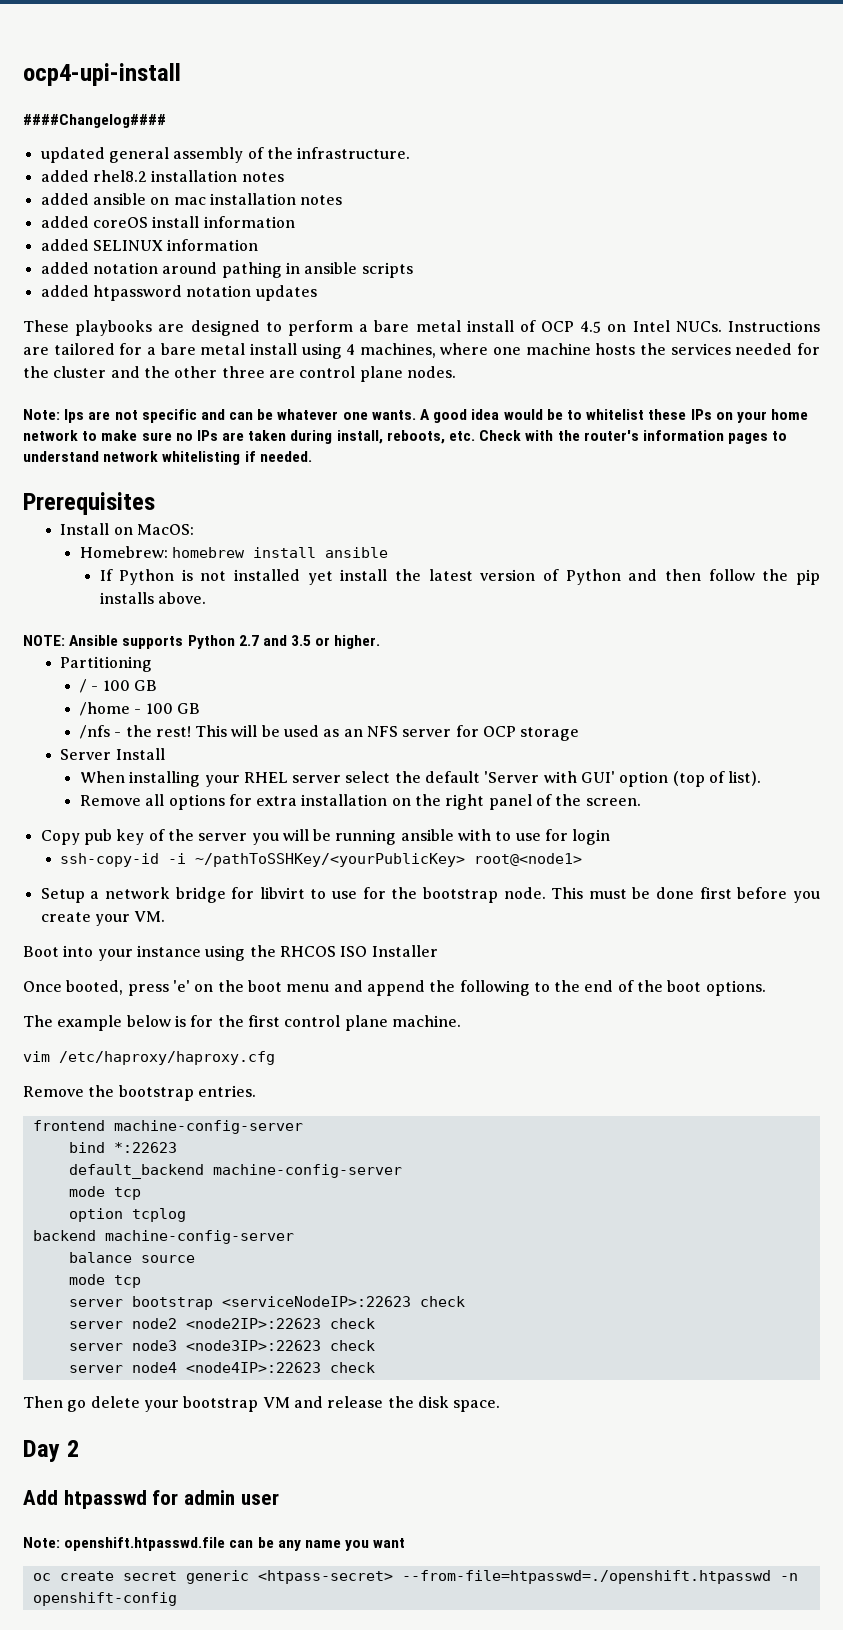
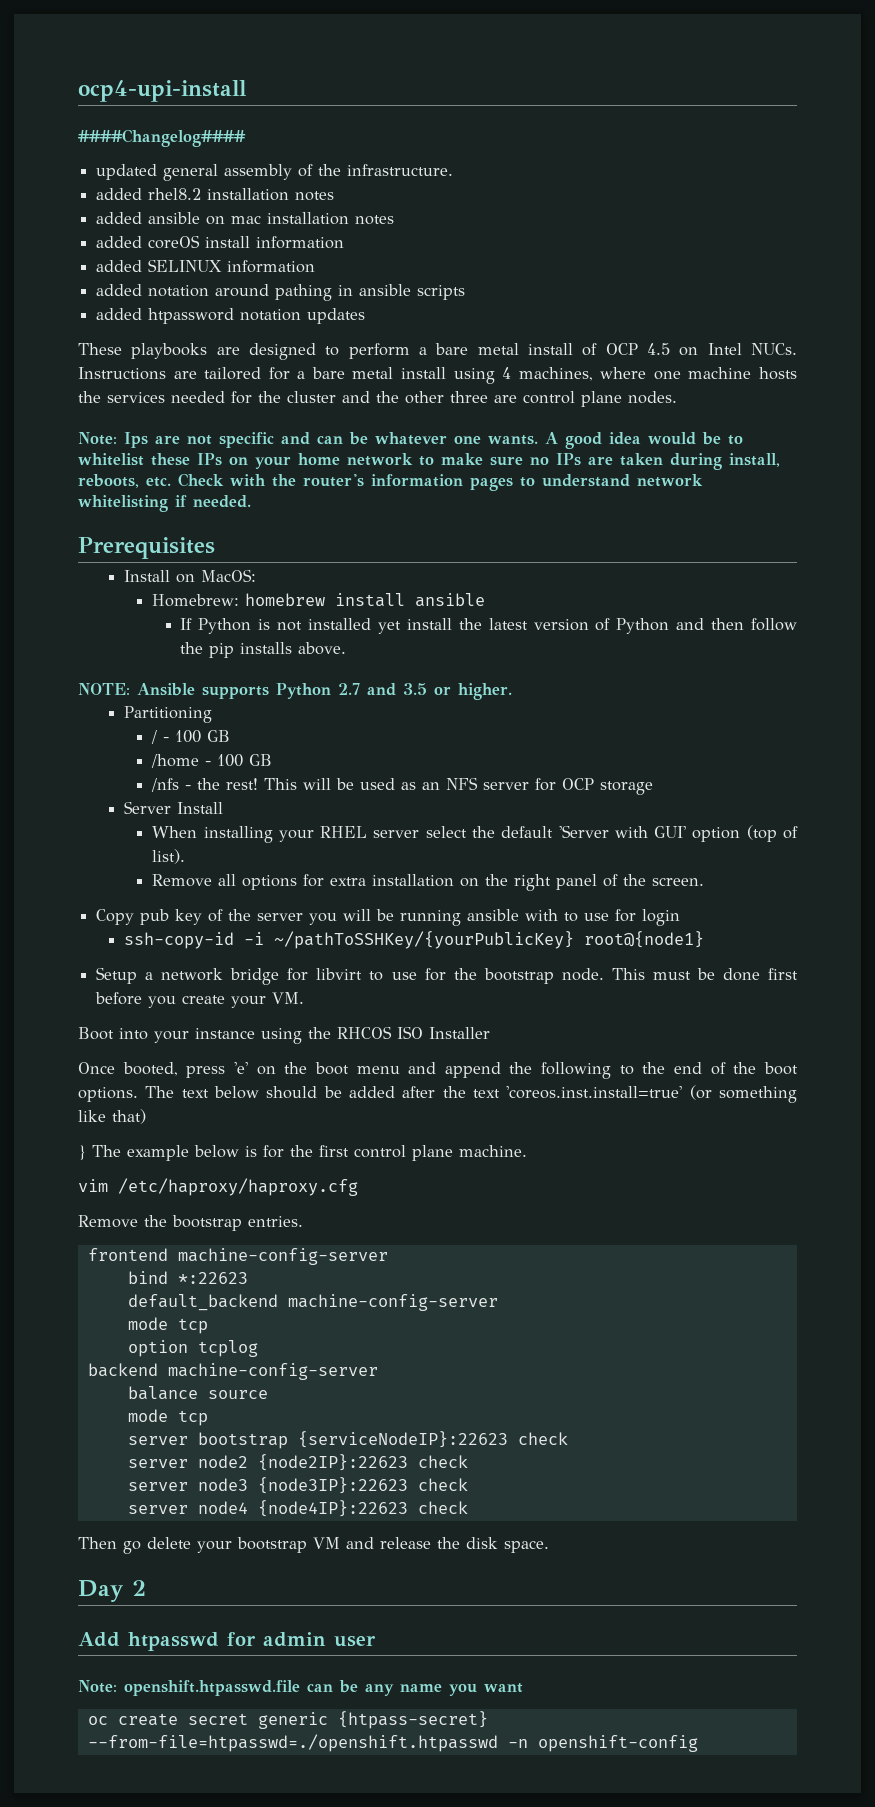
[195,853,583,867] ~/pathToSSHKey/<yourPublicKey> root@<node1> -> [274,931,705,949] ~/pathToSSHKey/{yourPublicKey} root@{node1}
(766, 988) // -> [145,1085,797,1103] [78,1109,146,1124] [78,1145,86,1160] The text below should be added after the text 'coreos.inst.install=true' (or something like that) // }
[221,1296,411,1307] <serviceNodeIP>:22623 -> [297,1431,508,1448] {serviceNodeIP}:22623
[185,1318,321,1329] <node2IP>:22623 -> [257,1454,408,1471] {node2IP}:22623
[185,1340,321,1351] <node3IP>:22623 -> [257,1477,408,1494] {node3IP}:22623
[185,1362,321,1373] <node4IP>:22623 -> [257,1500,408,1517] {node4IP}:22623
[257,1570,393,1584] <htpass-secret> -> [337,1711,488,1729] {htpass-secret}

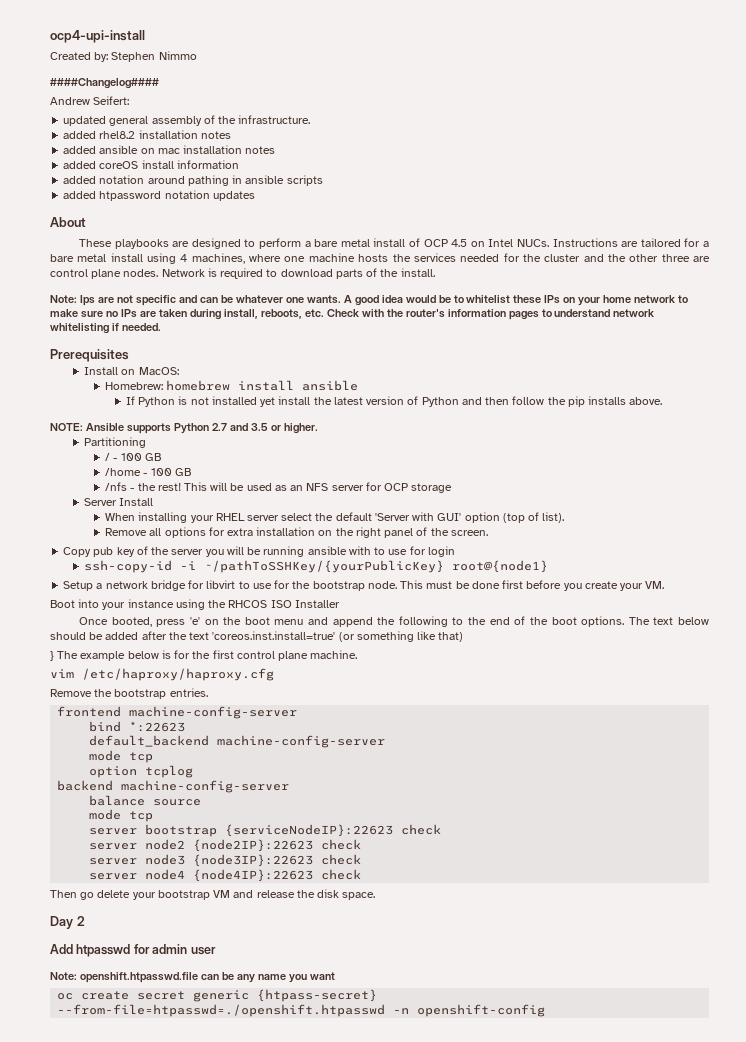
(247, 91) none -> [50,51,197,62] // Created by: Stephen Nimmo
(246, 138) none -> [50,96,130,105] // Andrew Seifert:
[96,259,316,273] // added SELINUX information -> (239, 164) none
(366, 316) none -> [50,217,86,227] // About
(677, 397) none -> [161,268,435,279] Network is required to download parts of the install.

